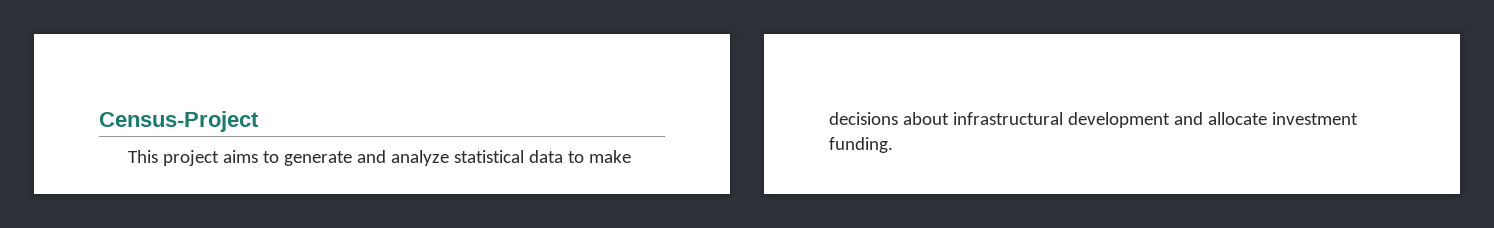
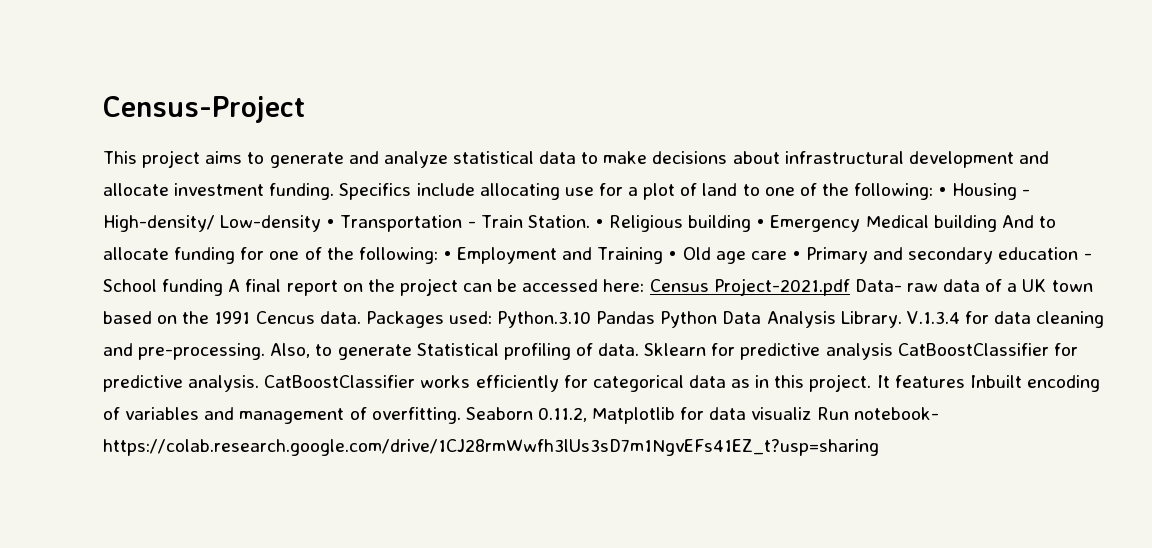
(893, 145) none -> [339,183,1031,200] [103,215,1056,232] [103,247,1092,264] [103,278,1093,296] [103,311,1105,328] [103,343,1078,360] [103,374,1100,392] [103,407,939,424] [103,439,879,456] Specifics include allocating use for a plot of land to one of the following: • Housing - High-density/ Low-density • Transportation - Train Station. • Religious building • Emergency Medical building And to allocate funding for one of the following: • Employment and Training • Old age care • Primary and secondary education - School funding A final report on the project can be accessed here: Census Project-2021.pdf Data- raw data of a UK town based on the 1991 Cencus data. Packages used: Python.3.10 Pandas Python Data Analysis Library. V.1.3.4 for data cleaning and pre-processing. Also, to generate Statistical profiling of data. Sklearn for predictive analysis CatBoostClassifier for predictive analysis. CatBoostClassifier works efficiently for categorical data as in this project. It features Inbuilt encoding of variables and management of overfitting. Seaborn 0.11.2, Matplotlib for data visualiz Run notebook- https://colab.research.google.com/drive/1CJ28rmWwfh3lUs3sD7m1NgvEFs41EZ_t?usp=sharing

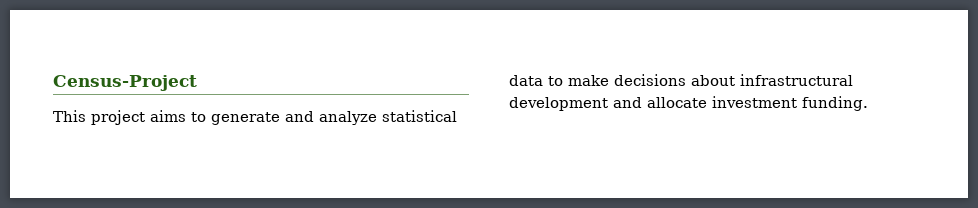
[339,183,1031,200] [103,215,1056,232] [103,247,1092,264] [103,278,1093,296] [103,311,1105,328] [103,343,1078,360] [103,374,1100,392] [103,407,939,424] [103,439,879,456] Specifics include allocating use for a plot of land to one of the following: • Housing - High-density/ Low-density • Transportation - Train Station. • Religious building • Emergency Medical building And to allocate funding for one of the following: • Employment and Training • Old age care • Primary and secondary education - School funding A final report on the project can be accessed here: Census Project-2021.pdf Data- raw data of a UK town based on the 1991 Cencus data. Packages used: Python.3.10 Pandas Python Data Analysis Library. V.1.3.4 for data cleaning and pre-processing. Also, to generate Statistical profiling of data. Sklearn for predictive analysis CatBoostClassifier for predictive analysis. CatBoostClassifier works efficiently for categorical data as in this project. It features Inbuilt encoding of variables and management of overfitting. Seaborn 0.11.2, Matplotlib for data visualiz Run notebook- https://colab.research.google.com/drive/1CJ28rmWwfh3lUs3sD7m1NgvEFs41EZ_t?usp=sharing -> (868, 103) none

